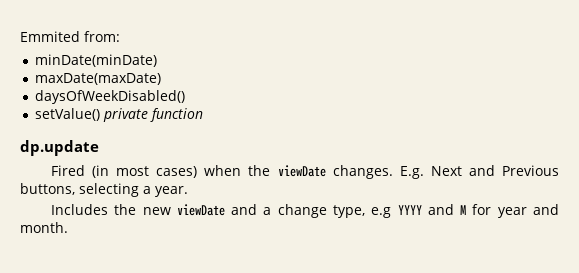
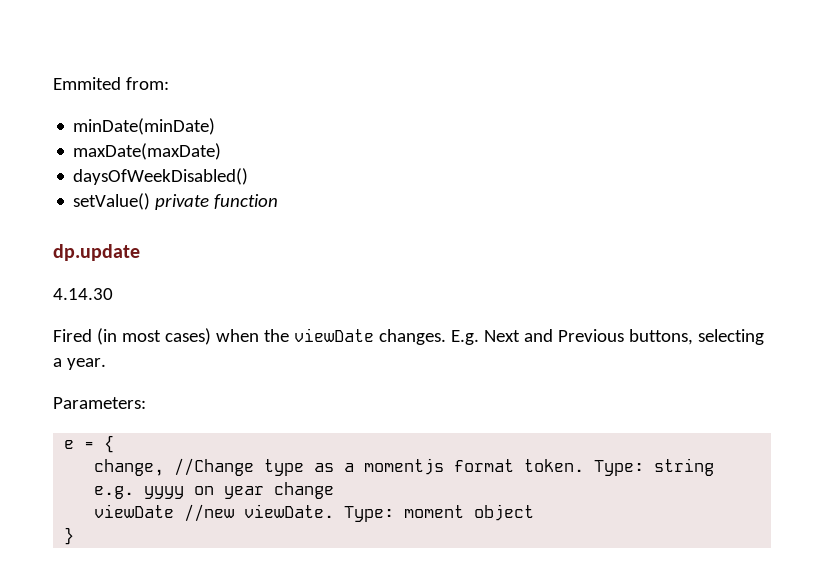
(99, 148) none -> [53,288,113,300] // 4.14.30
[50,204,559,218] [20,222,68,233] Includes the new viewDate and a change type, e.g YYYY and M for year and month. -> [53,397,146,409] [64,435,115,453] [94,458,715,476] [94,482,335,499] [94,504,535,522] [64,527,75,545] Parameters: // e = { // change, //Change type as a momentjs format token. Type: string e.g. yyyy on year change // viewDate //new viewDate. Type: moment object // }

